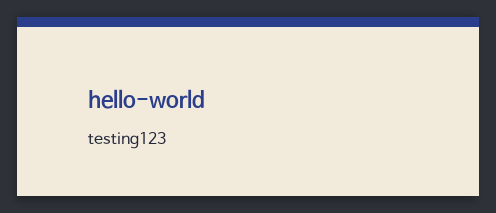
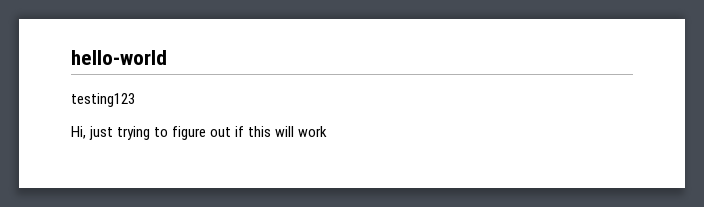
(166, 140) none -> [71,126,328,140] // Hi, just trying to figure out if this will work

